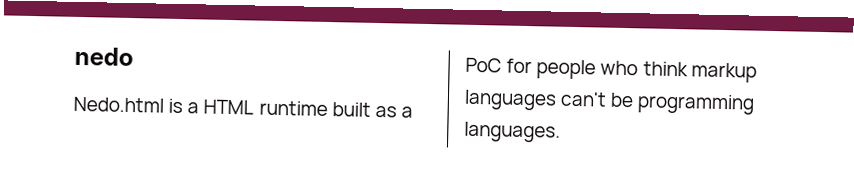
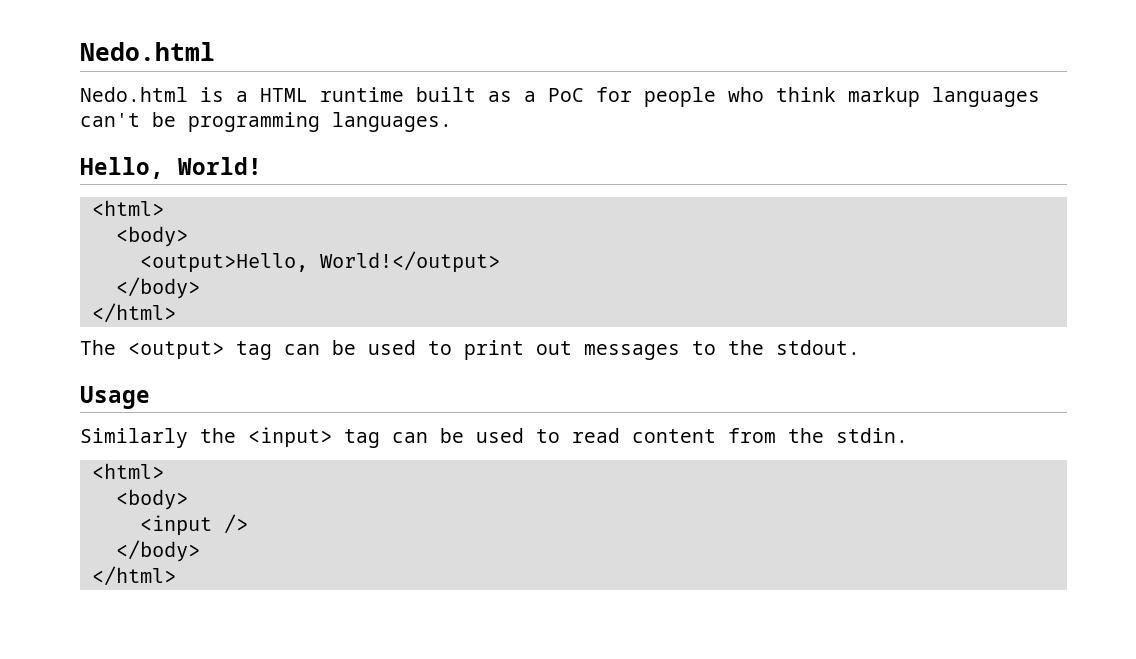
[74,46,134,67] nedo -> [80,42,215,61] Nedo.html
(561, 132) none -> [80,157,262,179] [91,200,164,216] [115,226,188,247] [139,251,500,273] [115,277,200,299] [91,303,176,323] [80,340,860,360] [80,386,150,409] [80,427,908,448] [91,463,164,479] [115,489,188,510] [139,514,248,536] [115,540,200,562] [91,566,176,586] // Hello, World! // <html> // <body> // <output>Hello, World!</output> // </body> // </html> // The <output> tag can be used to print out messages to the stdout. // Usage // Similarly the <input> tag can be used to read content from the stdin. // <html> // <body> // <input /> // </body> // </html>

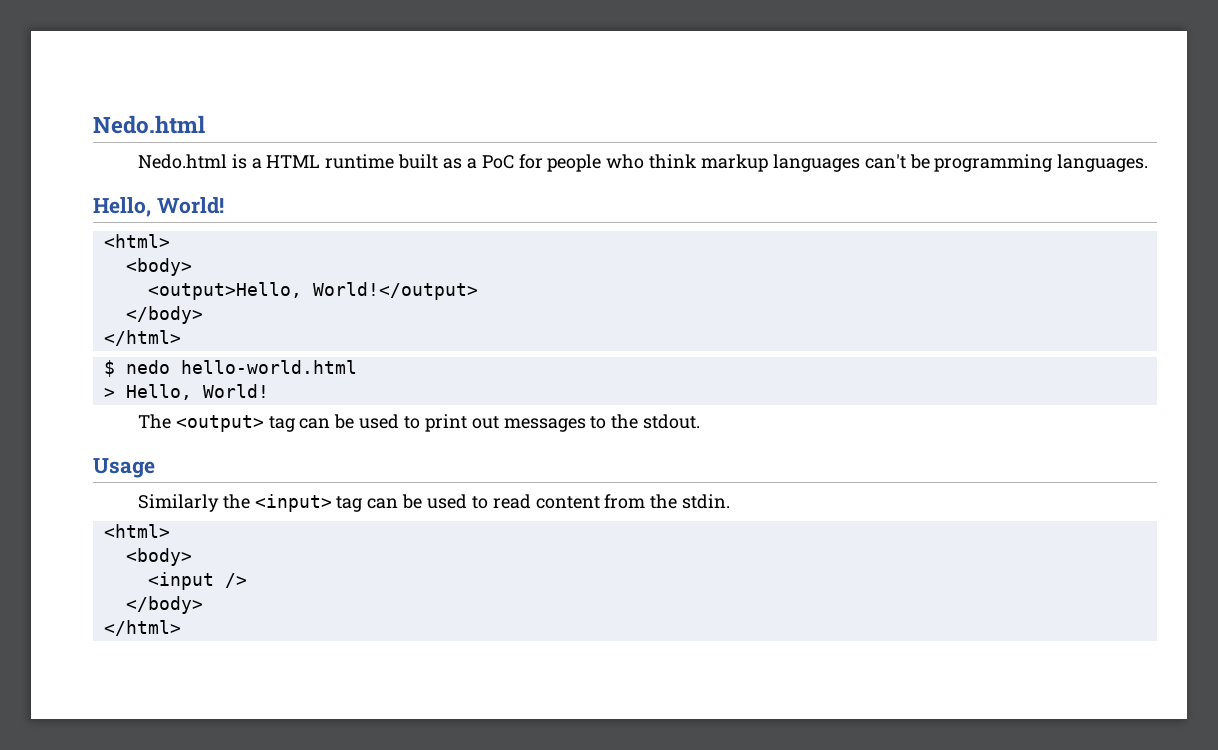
(176, 313) none -> [103,360,357,377] [103,384,269,400] // $ nedo hello-world.html // > Hello, World!

